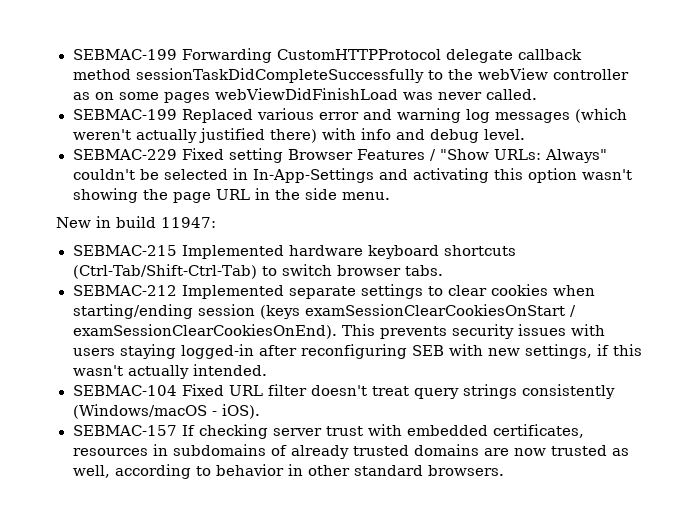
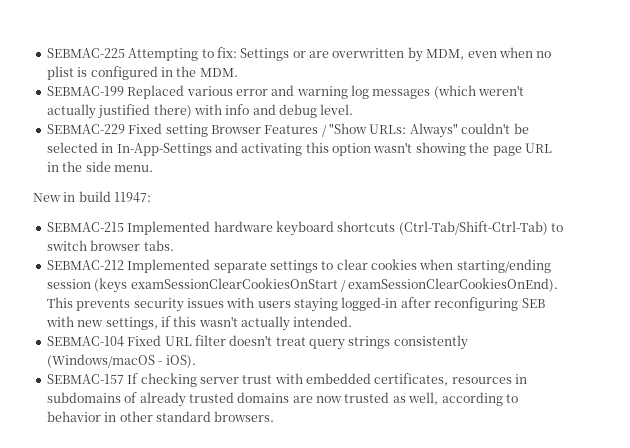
[72,48,582,63] [72,68,630,83] [72,88,537,103] SEBMAC-199 Forwarding CustomHTTPProtocol delegate callback method sessionTaskDidCompleteSuccessfully to the webView controller as on some pages webViewDidFinishLoad was never called. -> [46,47,552,62] [46,66,238,80] SEBMAC-225 Attempting to fix: Settings or are overwritten by MDM, even when no plist is configured in the MDM.

